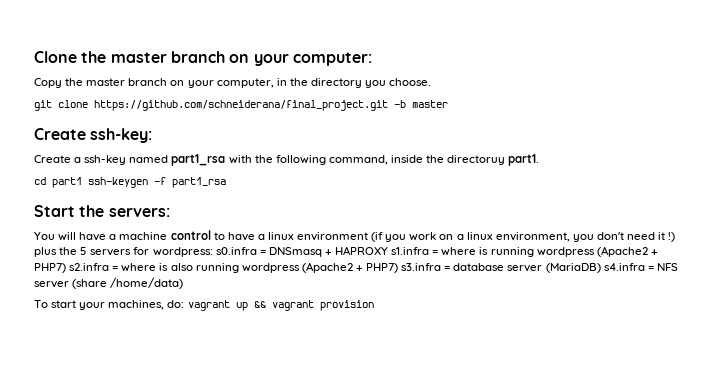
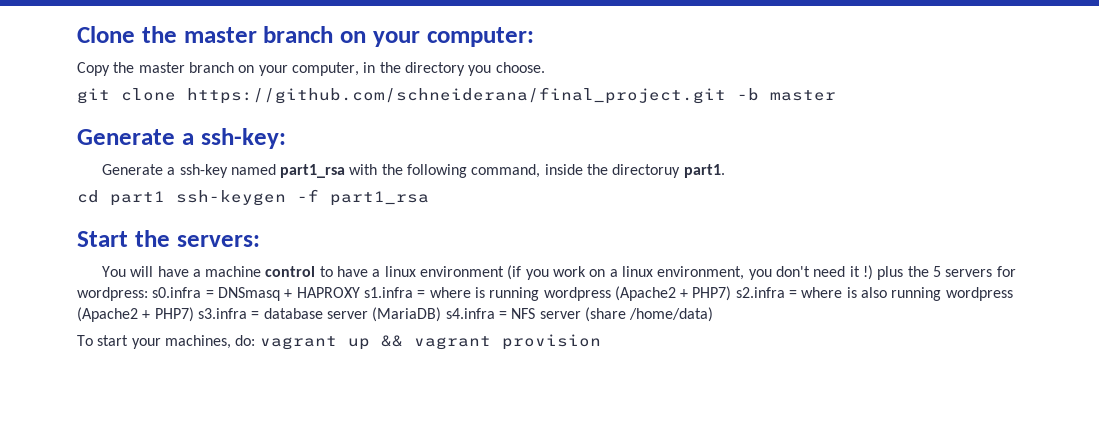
[34,128,86,140] Create -> [77,129,194,145] Generate a
[34,155,71,163] Create -> [101,164,163,175] Generate

